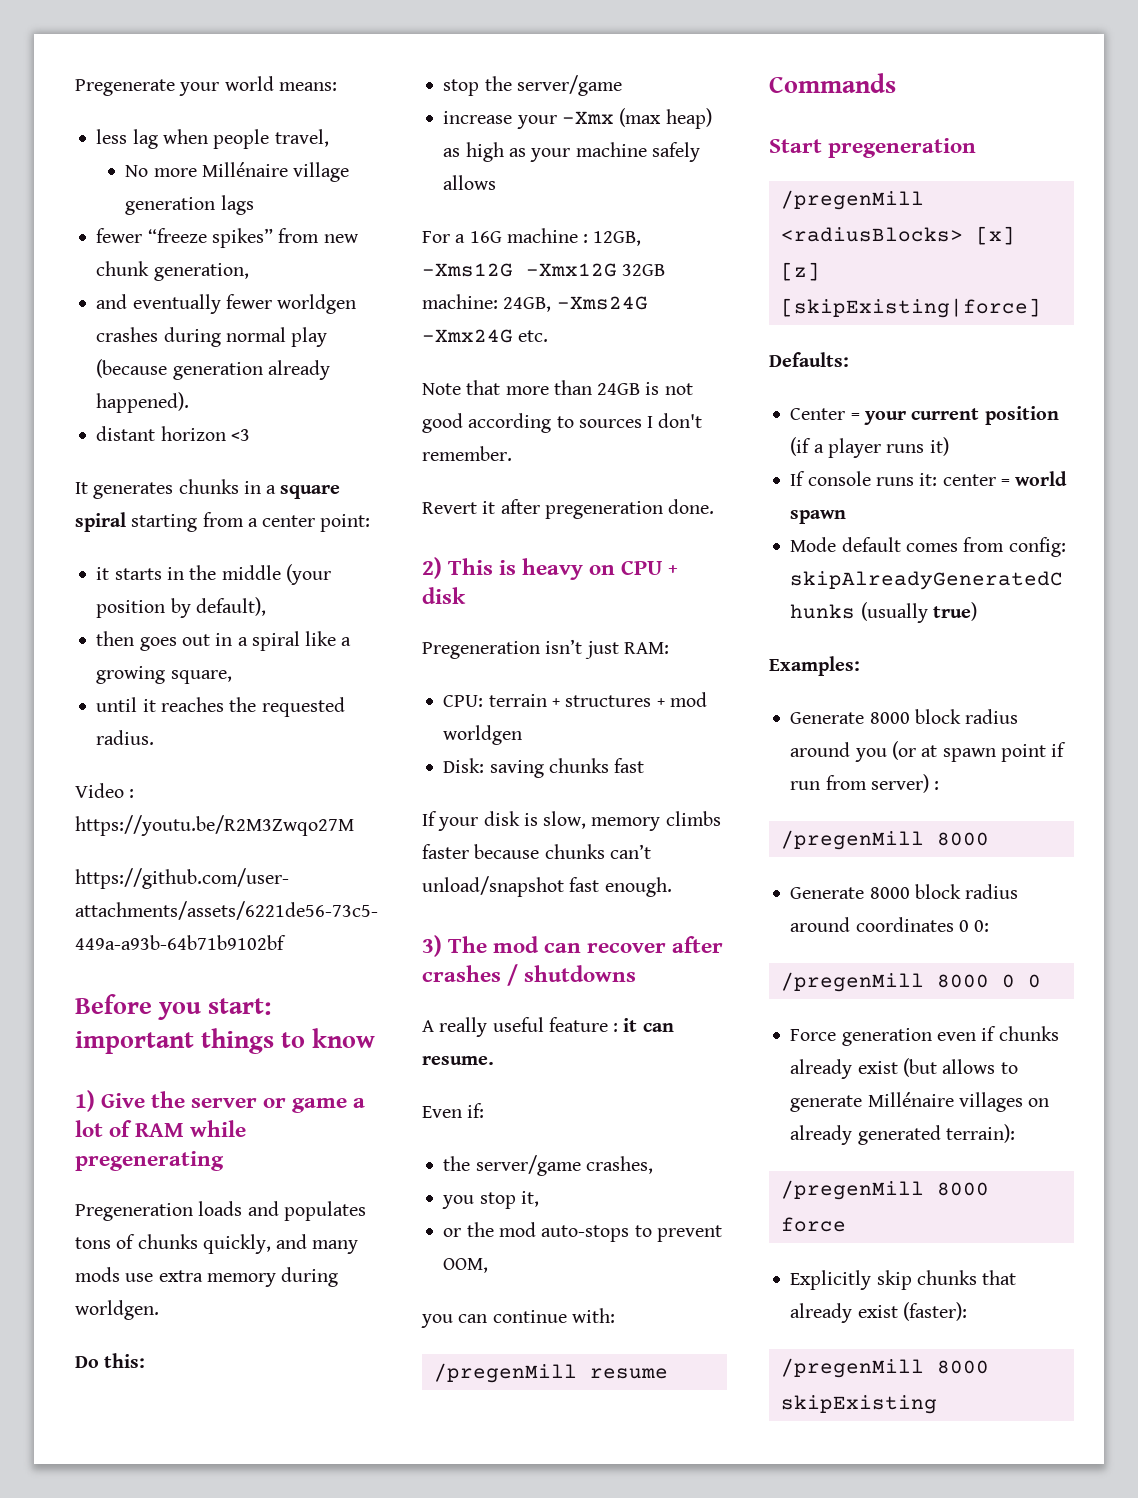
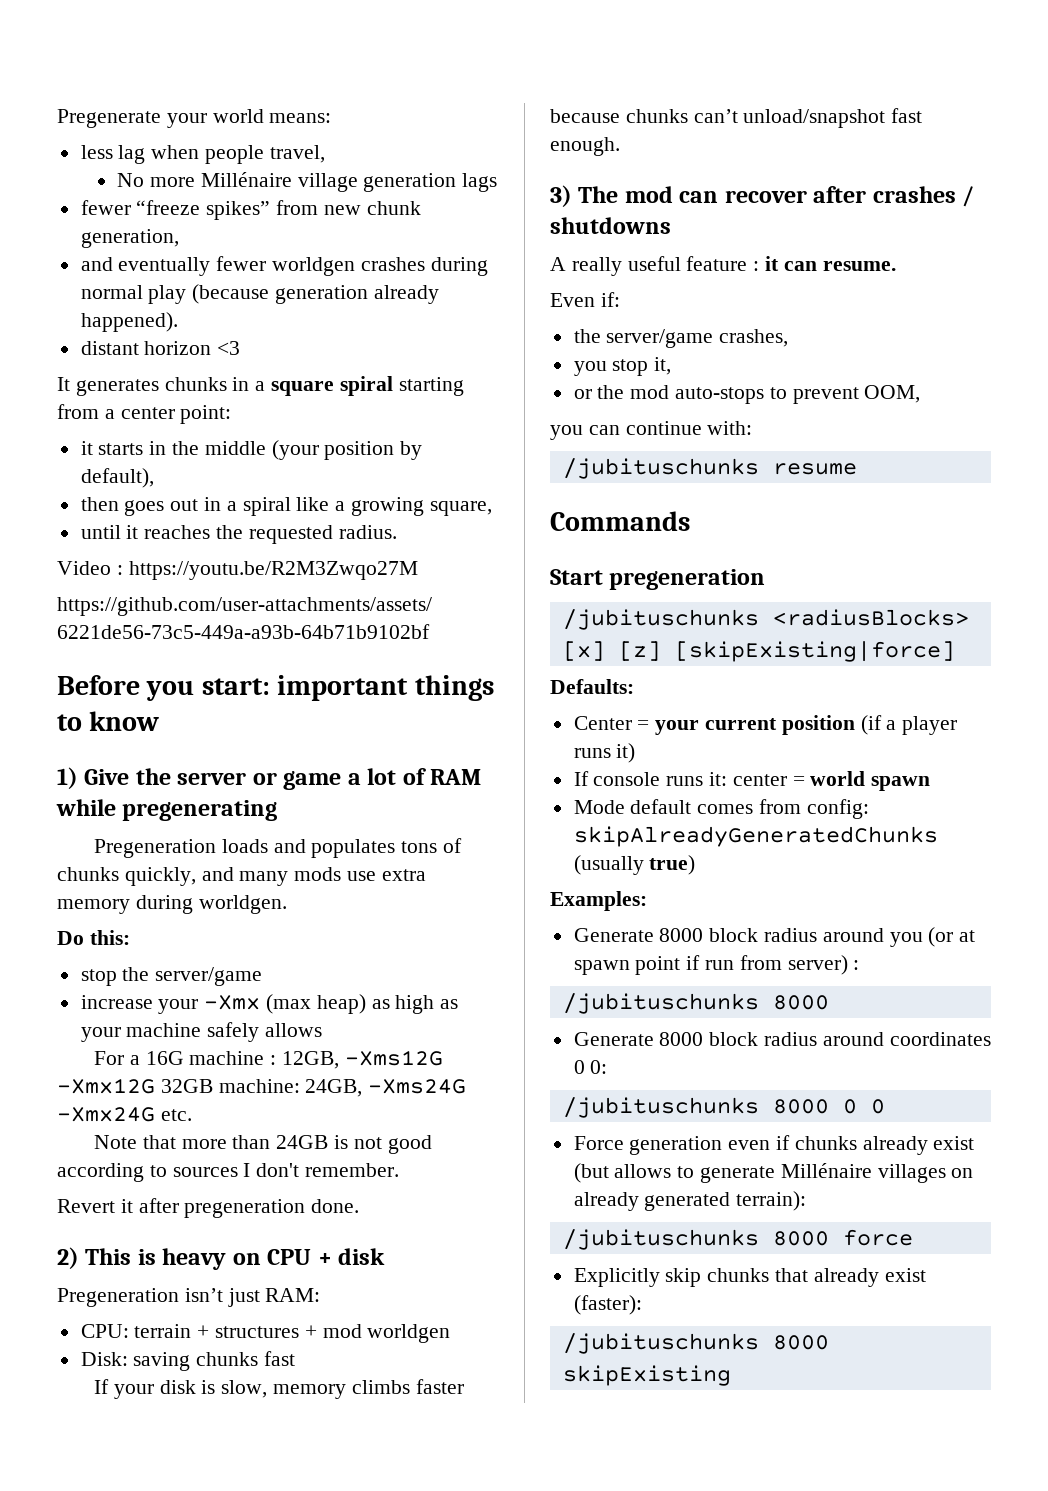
[433,1363,577,1383] /pregenMill -> [562,458,759,479] /jubituschunks
[780,190,924,210] /pregenMill -> [562,609,759,630] /jubituschunks
[780,830,924,850] /pregenMill -> [562,993,759,1014] /jubituschunks
[780,972,924,992] /pregenMill -> [562,1097,759,1118] /jubituschunks
[780,1180,924,1200] /pregenMill -> [562,1229,759,1250] /jubituschunks
[780,1358,924,1378] /pregenMill -> [562,1333,759,1354] /jubituschunks

